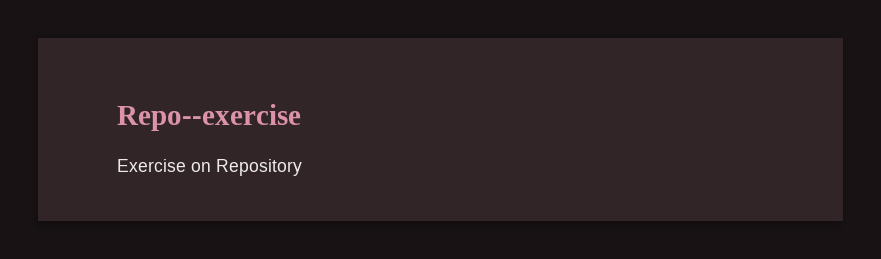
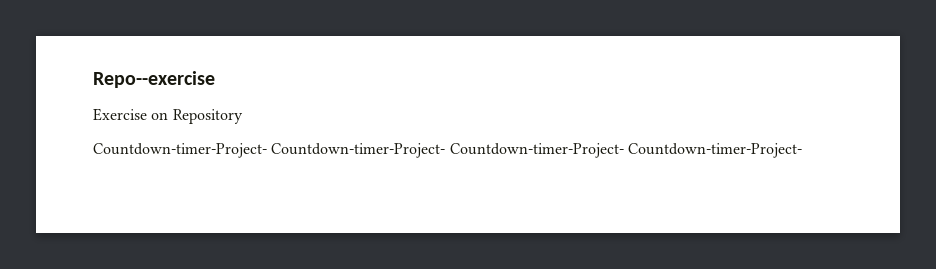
(302, 167) none -> [93,143,802,158] // Countdown-timer-Project- Countdown-timer-Project- Countdown-timer-Project- Countdown-timer-Project-

